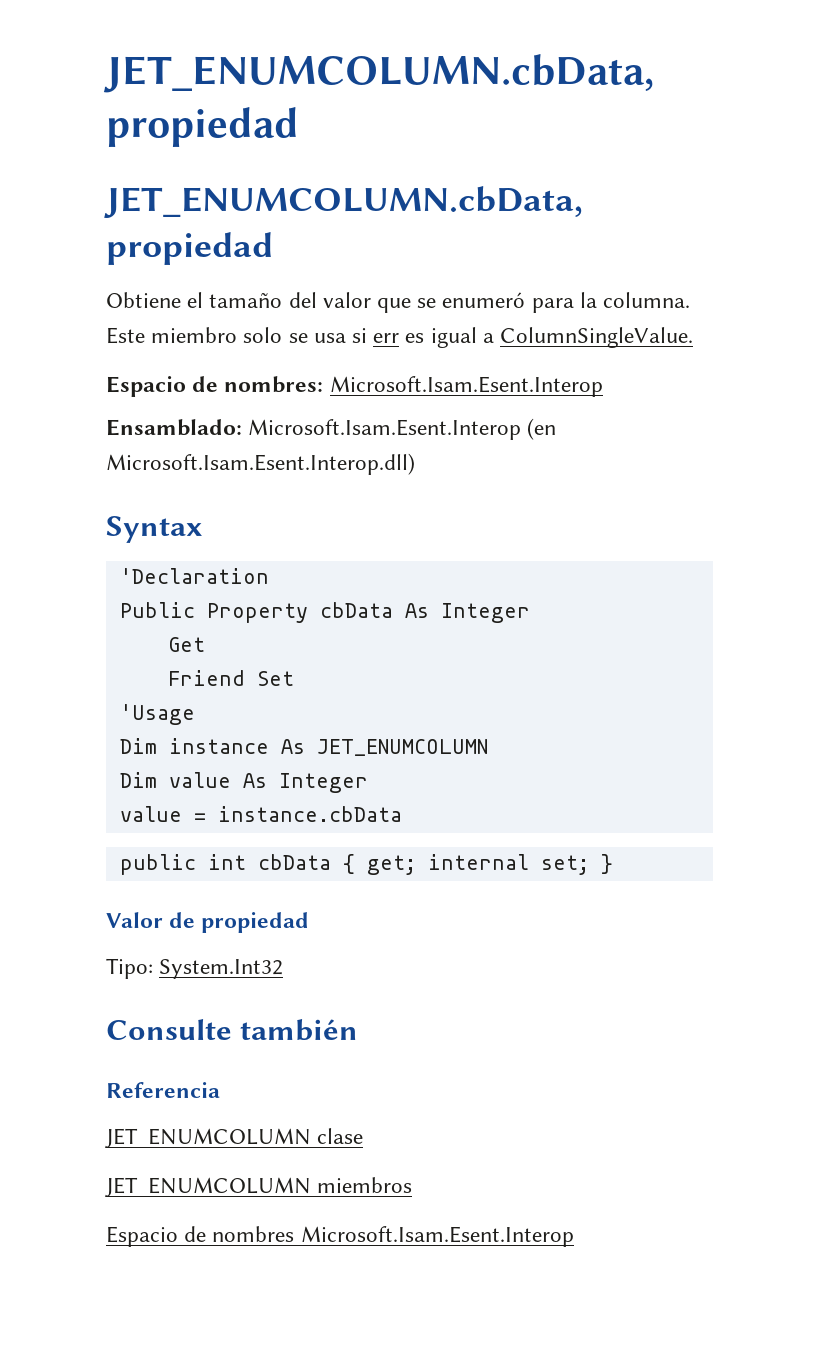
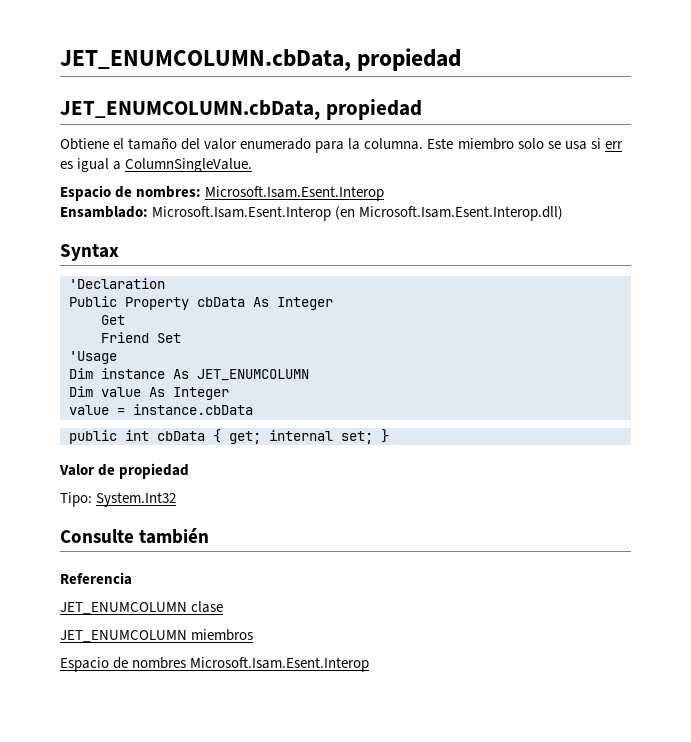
[377,292,526,313] que se enumeró -> [240,138,312,150] enumerado

